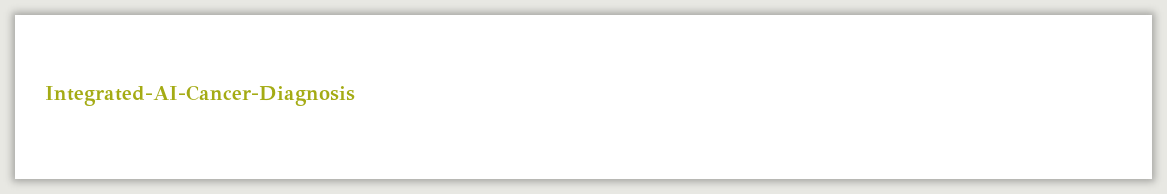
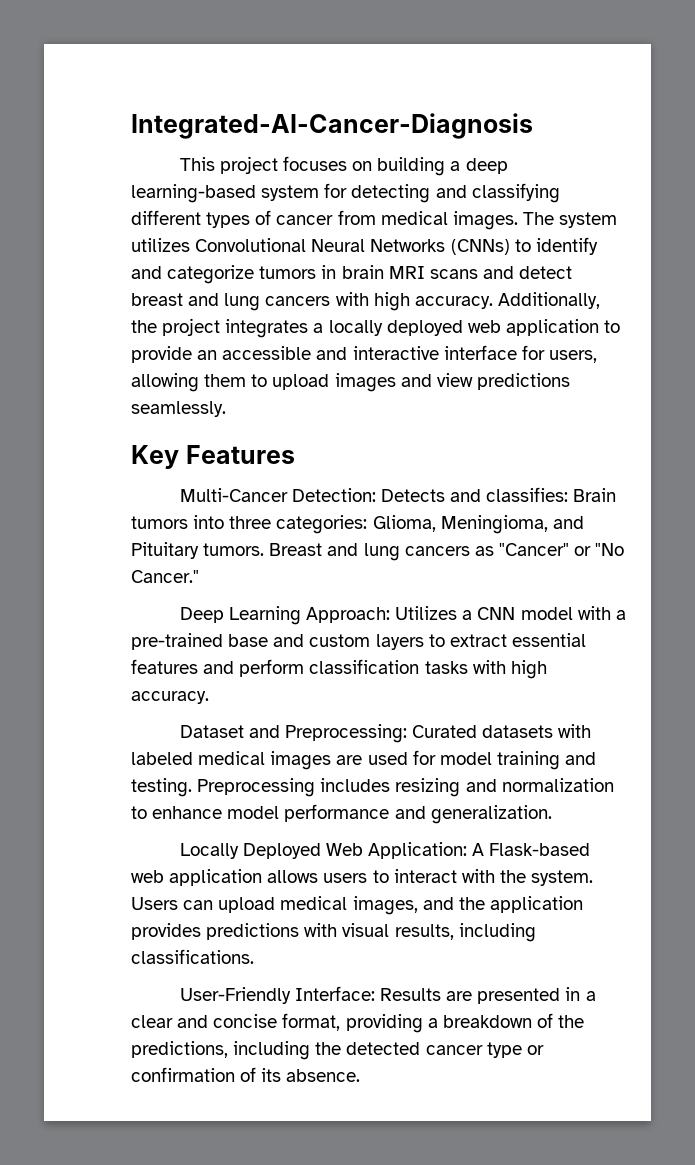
(355, 95) none -> [179,156,508,176] [131,183,560,203] [131,210,618,230] [131,237,598,255] [131,265,573,284] [131,292,600,311] [131,318,621,338] [131,345,597,363] [131,373,570,392] [131,401,226,417] [131,445,295,469] [179,487,617,502] [131,515,584,534] [131,542,625,561] [131,570,199,583] [179,606,626,625] [131,633,586,650] [131,659,547,679] [131,691,209,704] [179,724,592,743] [131,750,597,770] [131,778,614,797] [131,804,552,824] [179,842,591,859] [131,869,594,886] [131,896,583,915] [131,923,536,942] [131,949,254,964] [179,986,596,1004] [131,1013,585,1033] [131,1041,544,1060] [131,1067,361,1082] // This project focuses on building a deep learning-based system for detecting and classifying different types of cancer from medical images. The system utilizes Convolutional Neural Networks (CNNs) to identify and categorize tumors in brain MRI scans and detect breast and lung cancers with high accuracy. Additionally, the project integrates a locally deployed web application to provide an accessible and interactive interface for users, allowing them to upload images and view predictions seamlessly. // Key Features // Multi-Cancer Detection: Detects and classifies: Brain tumors into three categories: Glioma, Meningioma, and Pituitary tumors. Breast and lung cancers as "Cancer" or "No Cancer." // Deep Learning Approach: Utilizes a CNN model with a pre-trained base and custom layers to extract essential features and perform classification tasks with high accuracy. // Dataset and Preprocessing: Curated datasets with labeled medical images are used for model training and testing. Preprocessing includes resizing and normalization to enhance model performance and generalization. // Locally Deployed Web Application: A Flask-based web application allows users to interact with the system. Users can upload medical images, and the application provides predictions with visual results, including classifications. // User-Friendly Interface: Results are presented in a clear and concise format, providing a breakdown of the predictions, including the detected cancer type or confirmation of its absence.

